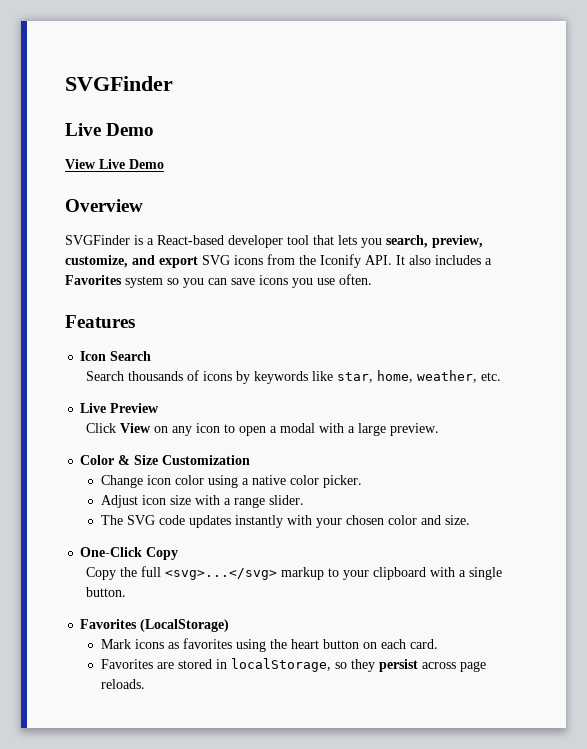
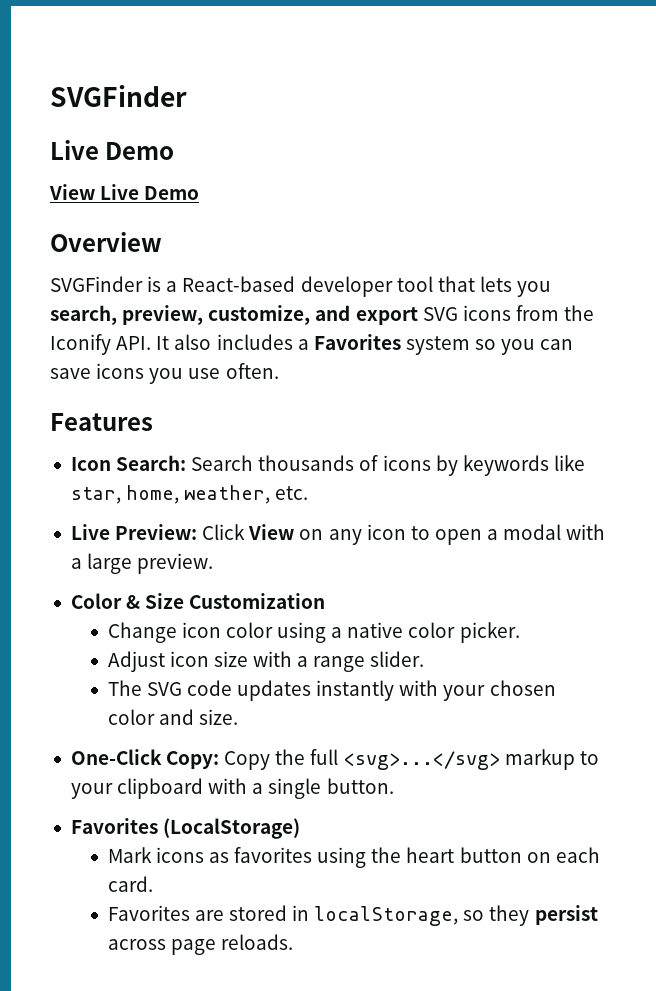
[110,351,152,361] Search // -> [116,455,187,471] Search:
[110,403,160,413] Preview // -> [115,524,198,540] Preview:
[146,547,179,560] Copy // -> [166,751,220,769] Copy:

